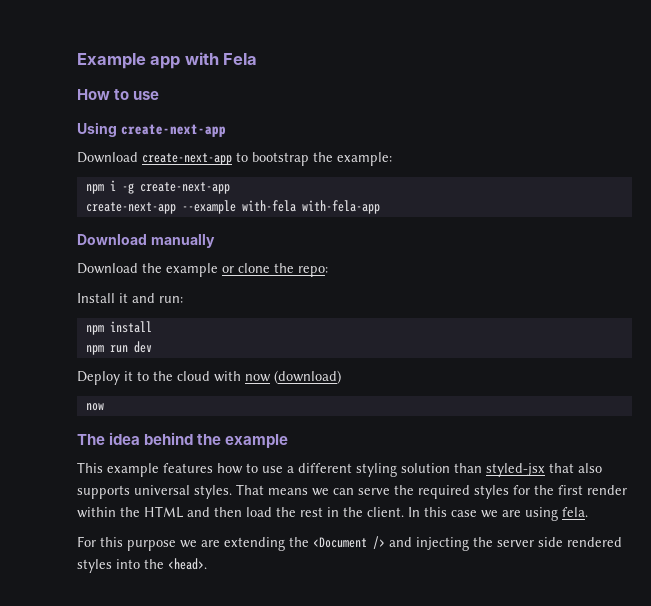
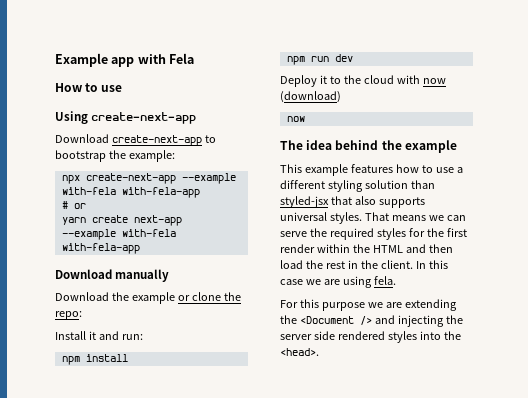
[85,180,230,194] [85,202,176,214] npm i -g create-next-app // create-next-app -> [61,173,236,184] [61,187,200,198] [61,201,86,209] [61,215,182,226] npx create-next-app --example with-fela with-fela-app // # or // yarn create next-app

